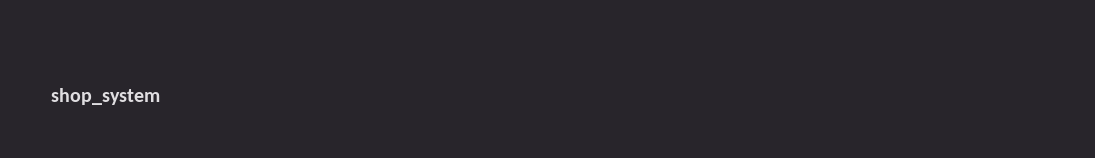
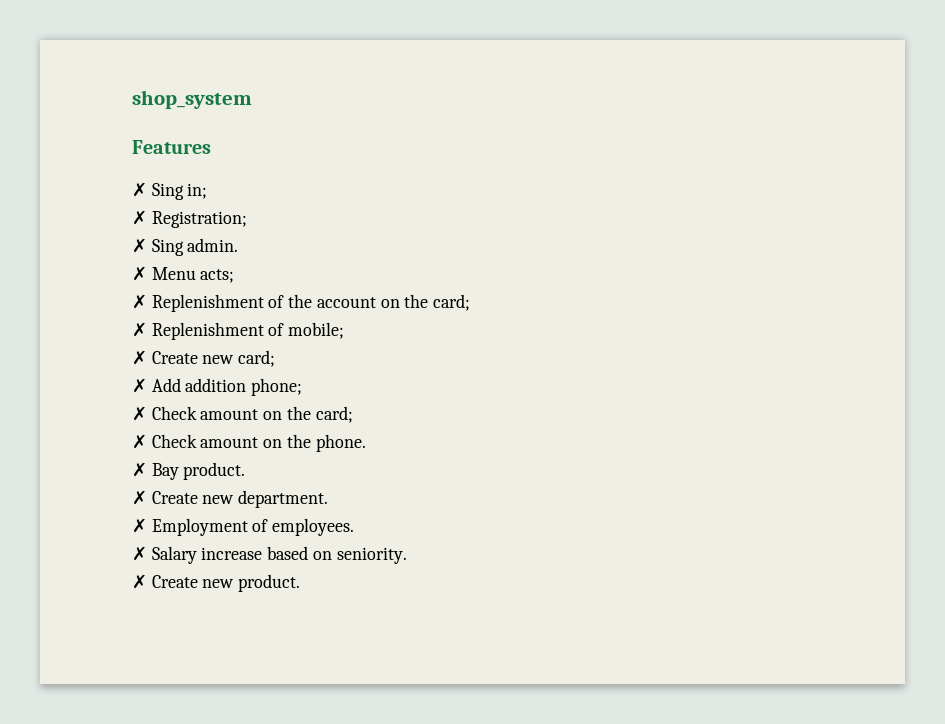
(160, 96) none -> [132,140,211,154] [132,182,208,200] [132,210,247,228] [132,238,239,256] [132,266,235,283] [132,294,471,312] [132,322,345,340] [132,350,276,367] [132,378,303,396] [132,406,353,423] [132,434,366,452] [132,462,246,480] [132,490,329,508] [132,518,355,536] [132,546,407,564] [132,574,301,592] // Features // ✗ Sing in; // ✗ Registration; // ✗ Sing admin. // ✗ Menu acts; // ✗ Replenishment of the account on the card; // ✗ Replenishment of mobile; // ✗ Create new card; // ✗ Add addition phone; // ✗ Check amount on the card; // ✗ Check amount on the phone. // ✗ Bay product. // ✗ Create new department. // ✗ Employment of employees. // ✗ Salary increase based on seniority. // ✗ Create new product.

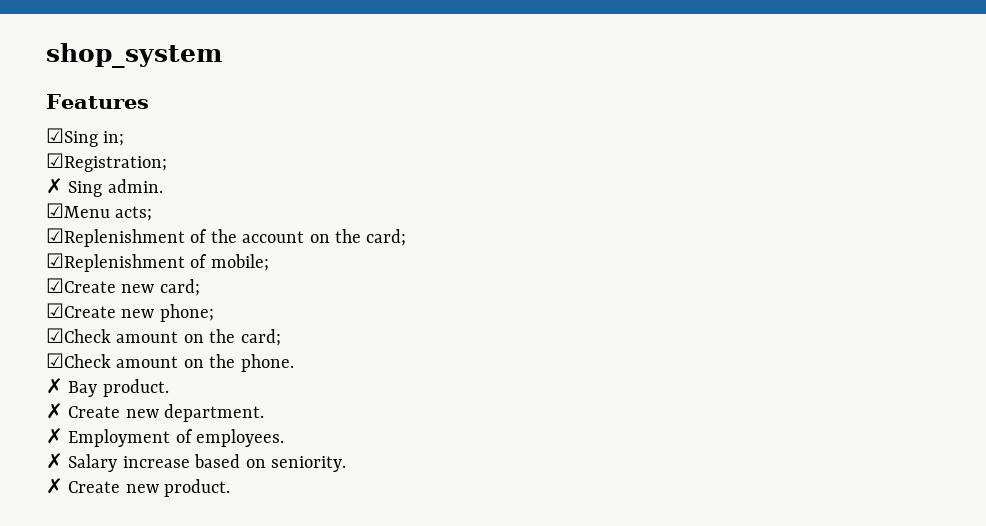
[132,182,184,200] ✗ Sing -> [46,128,98,147] ☑Sing
[132,210,247,228] ✗ Registration; -> [46,153,167,172] ☑Registration;
[132,266,196,281] ✗ Menu -> [46,203,110,218] ☑Menu
[132,294,264,312] ✗ Replenishment -> [46,228,185,247] ☑Replenishment
[132,322,264,340] ✗ Replenishment -> [46,253,185,272] ☑Replenishment
[132,350,198,365] ✗ Create -> [46,278,116,293] ☑Create
[132,378,247,393] ✗ Add addition -> [46,303,155,318] ☑Create new
[132,406,197,421] ✗ Check -> [46,328,111,343] ☑Check
[132,434,197,449] ✗ Check -> [46,353,111,368] ☑Check

